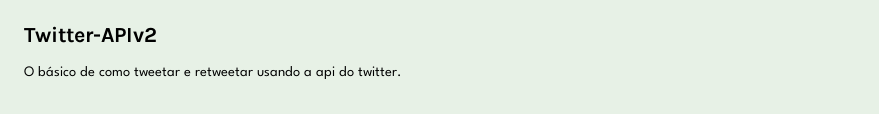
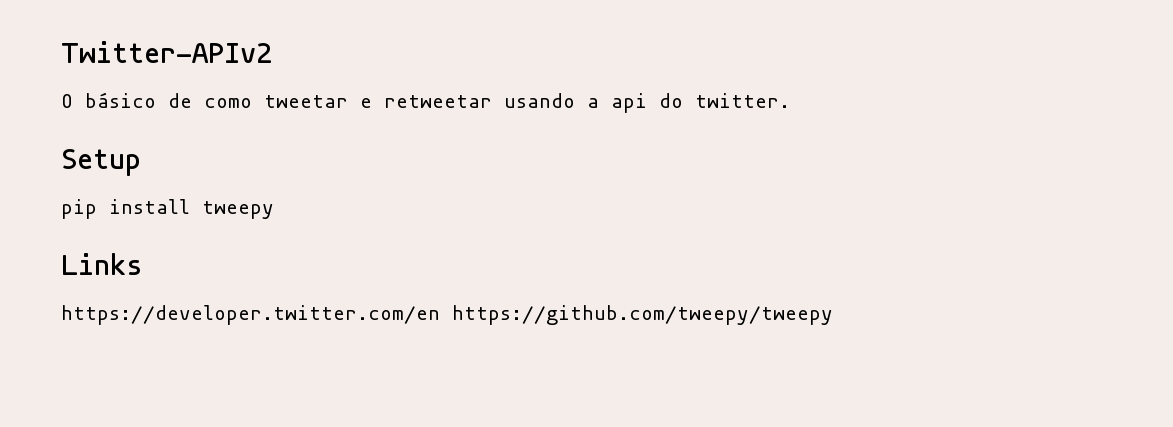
(402, 71) none -> [61,149,141,176] [61,199,274,219] [61,253,143,275] [61,305,833,325] // Setup // pip install tweepy // Links // https://developer.twitter.com/en https://github.com/tweepy/tweepy

